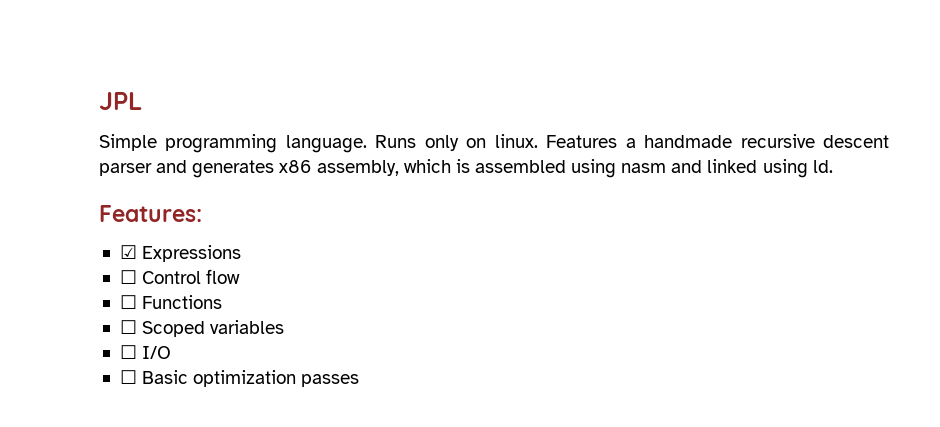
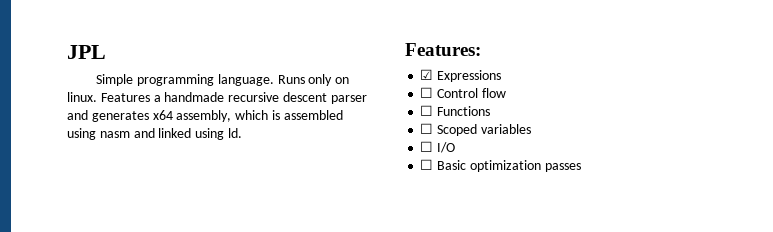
[279,160,312,173] x86 -> [152,110,173,120] x64

